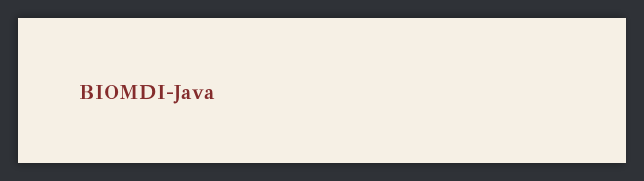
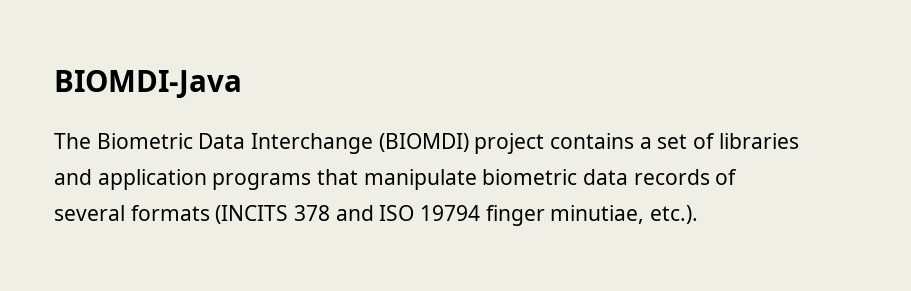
(215, 94) none -> [54,133,799,154] [54,169,738,190] [54,205,699,226] // The Biometric Data Interchange (BIOMDI) project contains a set of libraries and application programs that manipulate biometric data records of several formats (INCITS 378 and ISO 19794 finger minutiae, etc.).

